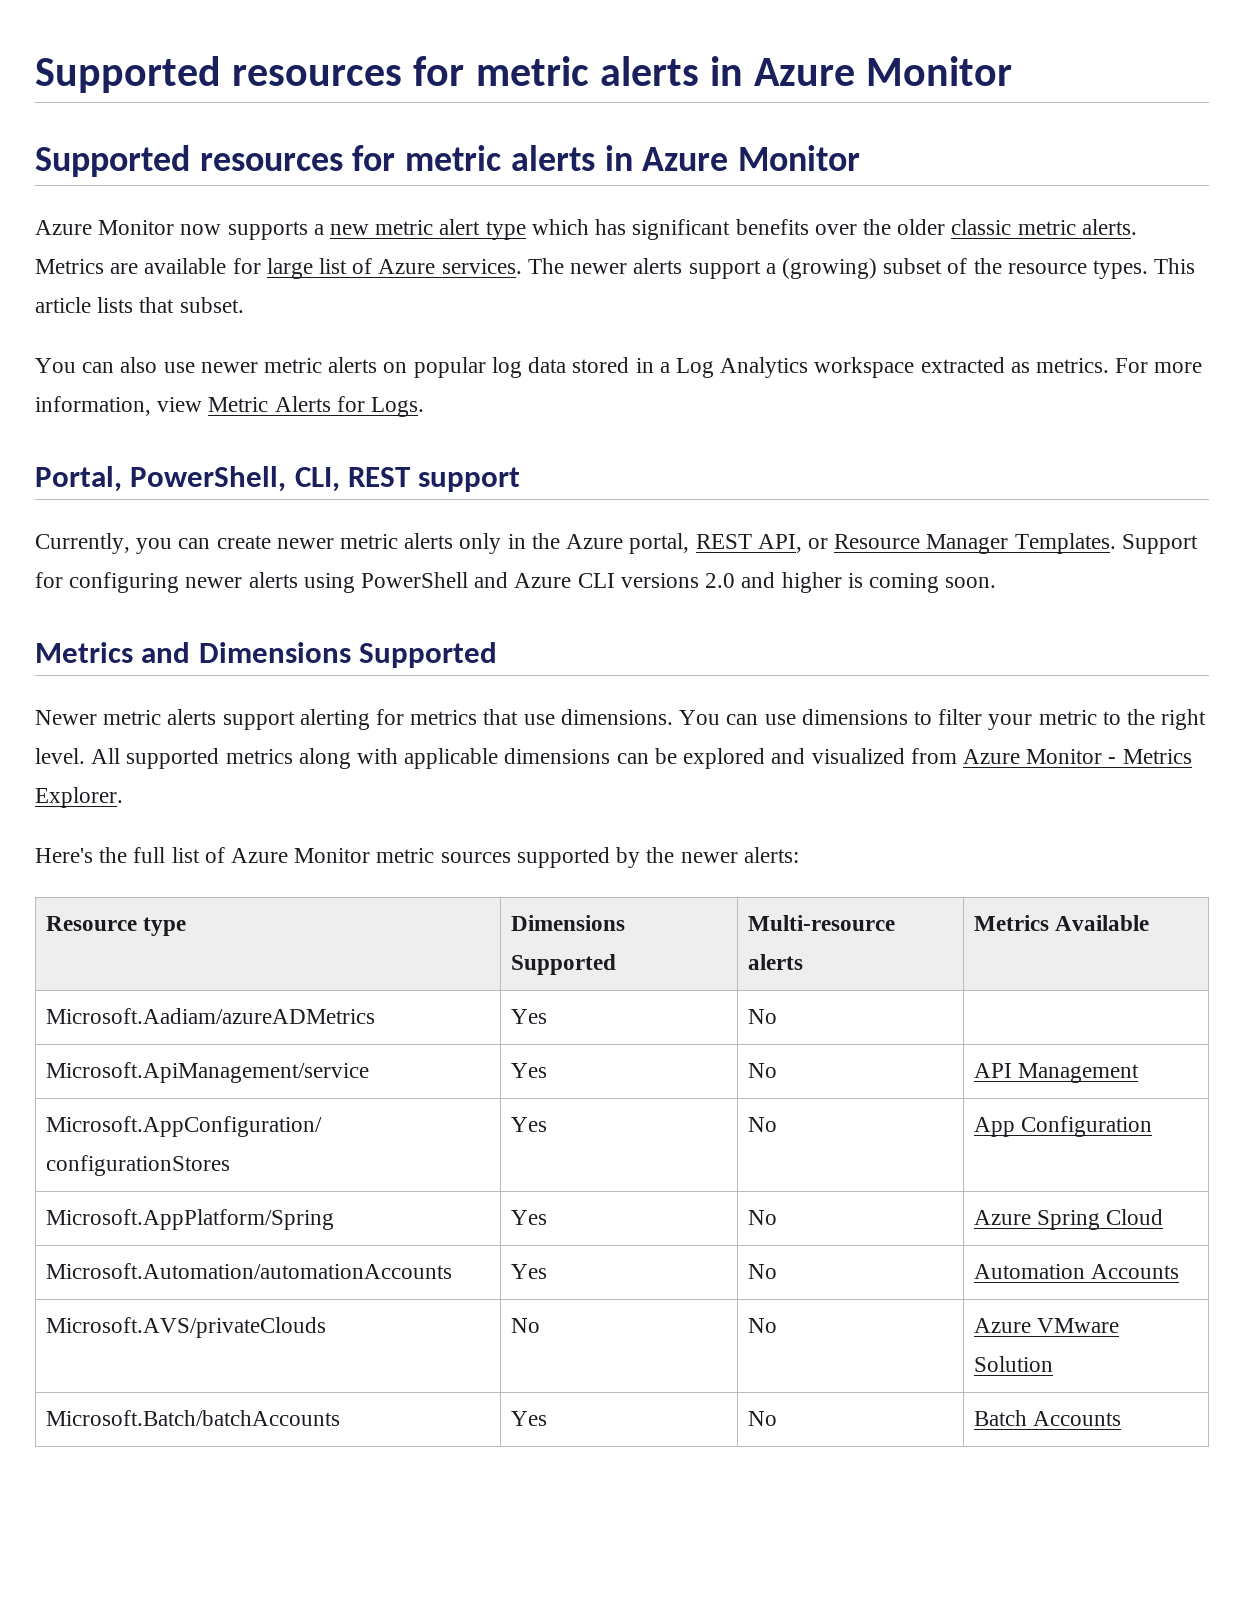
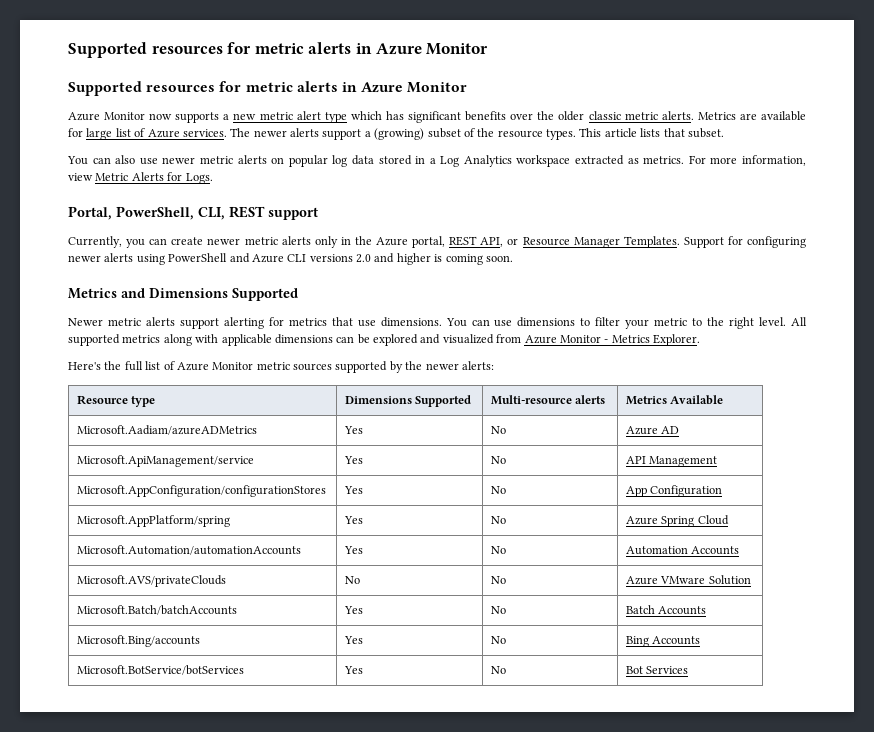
(777, 1016) none -> [626,426,680,435] Azure AD
[45,1209,334,1230] Microsoft.AppPlatform/Spring -> [77,515,231,527] Microsoft.AppPlatform/spring
(1121, 1418) none -> [77,635,201,647] [344,636,364,644] [491,636,507,644] [626,636,701,647] [77,665,245,675] [344,666,364,674] [491,666,507,674] [626,666,689,674] // Microsoft.Bing/accounts | Yes | No | Bing Accounts // Microsoft.BotService/botServices | Yes | No | Bot Services

